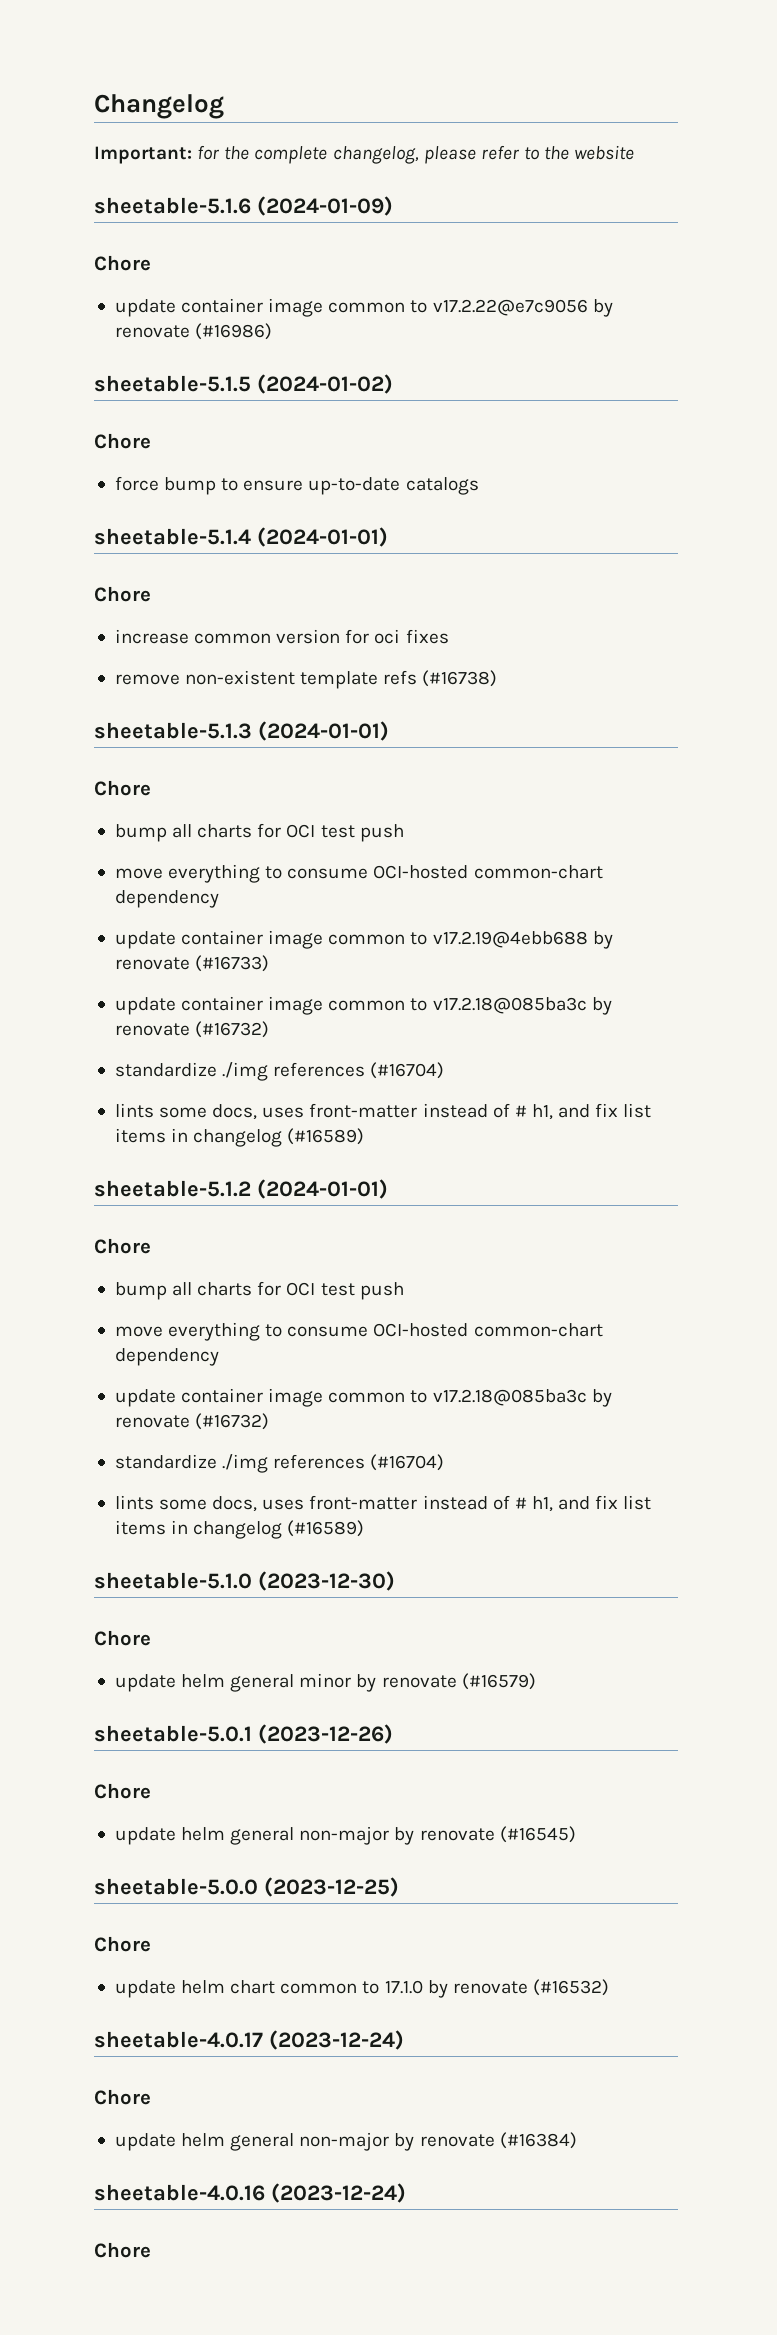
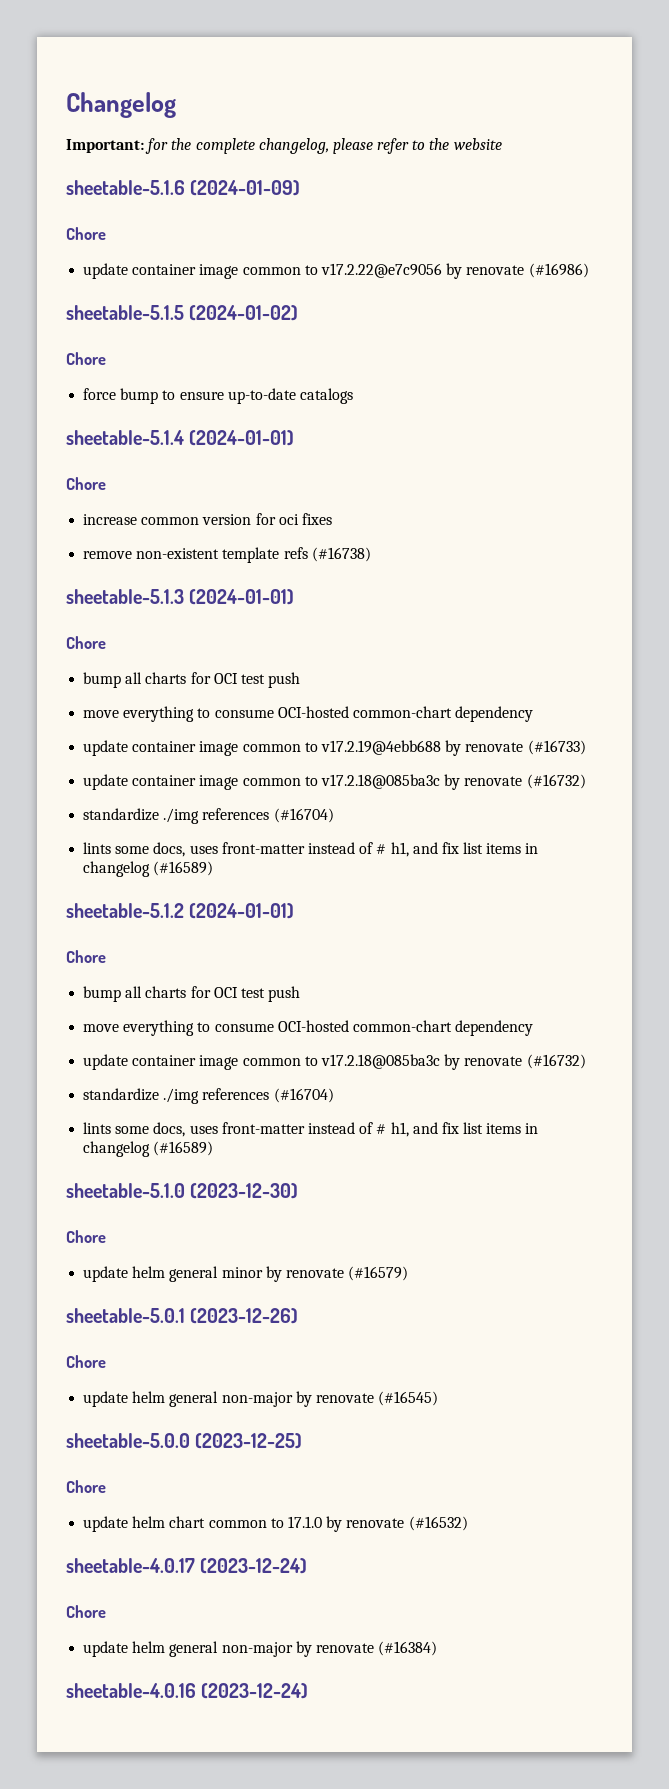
[94,2242,151,2258] // Chore -> (309, 1691) none

